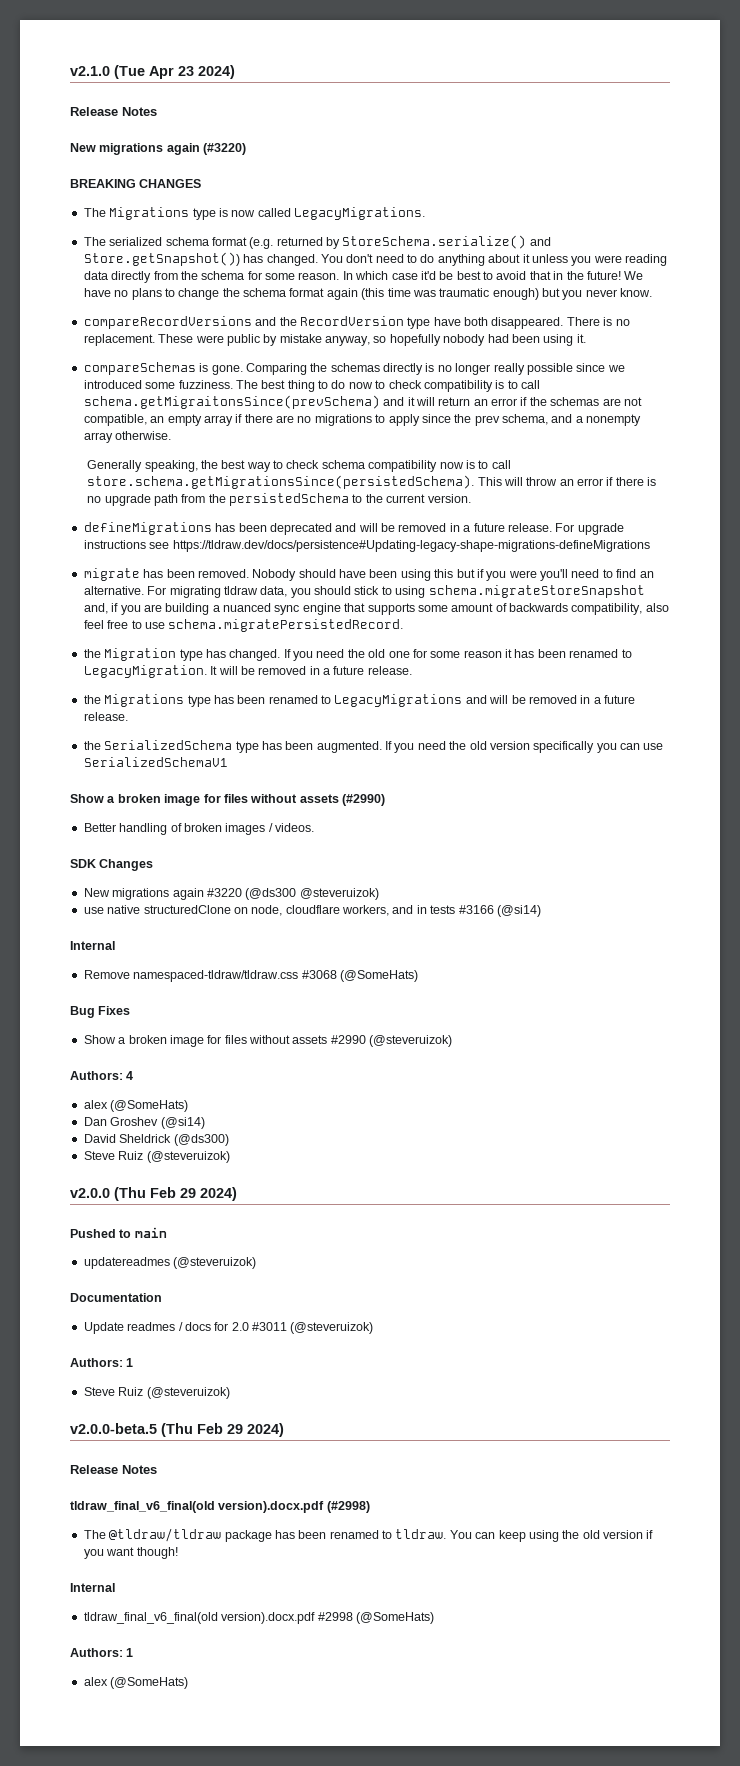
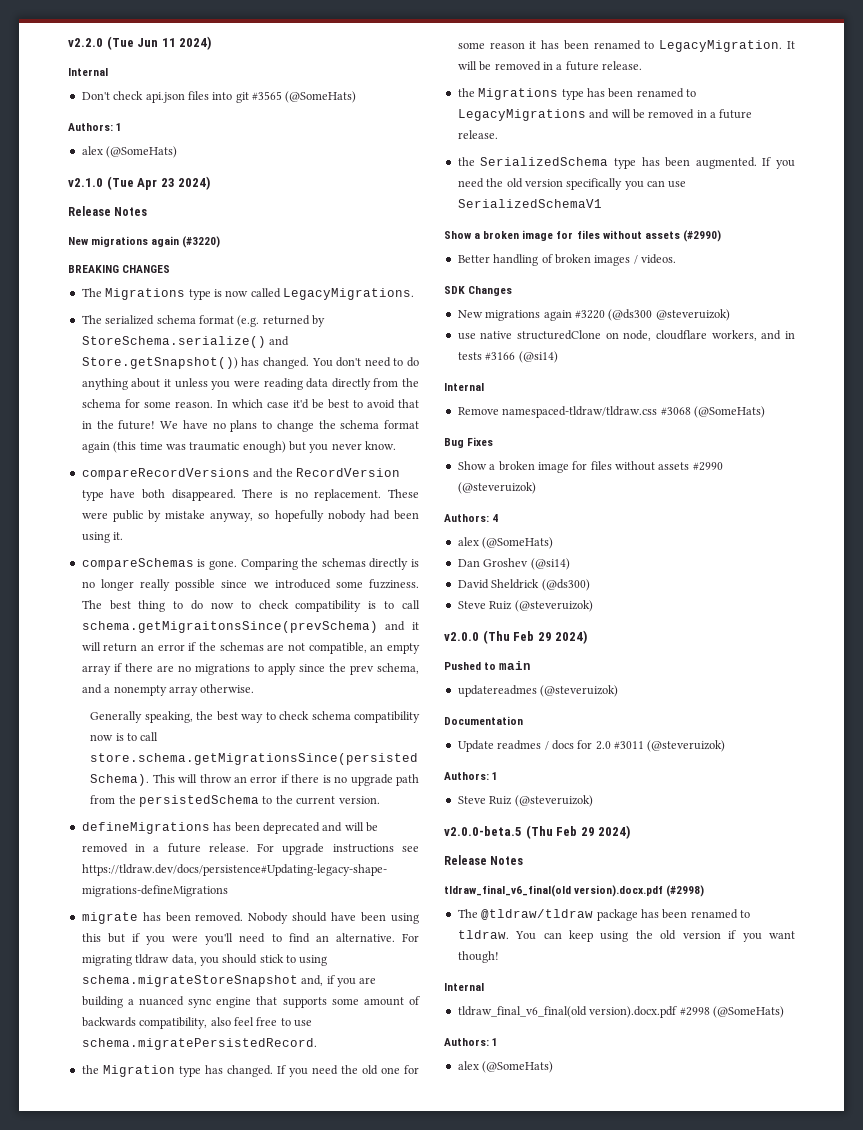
(70, 71) none -> [68,36,212,50] [68,68,108,76] [81,91,357,103] [68,123,123,131] [81,146,178,158] v2.2.0 (Tue Jun 11 2024) // Internal // Don't check api.json files into git #3565 (@SomeHats) // Authors: 1 // alex (@SomeHats) //

